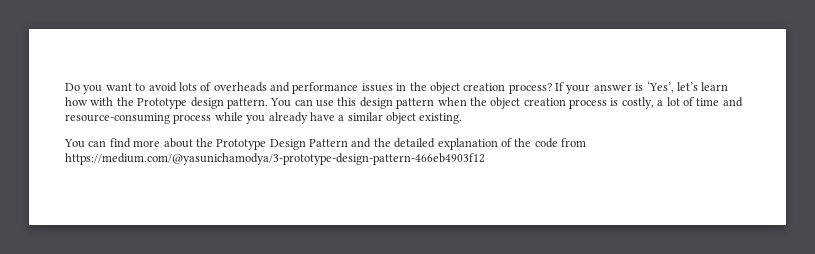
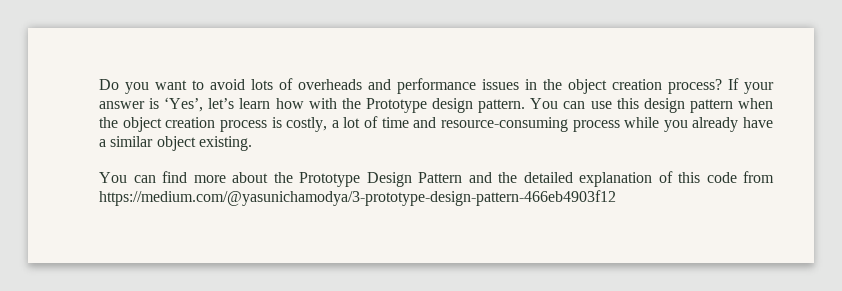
[514,138,532,147] the -> [678,172,700,183] this

